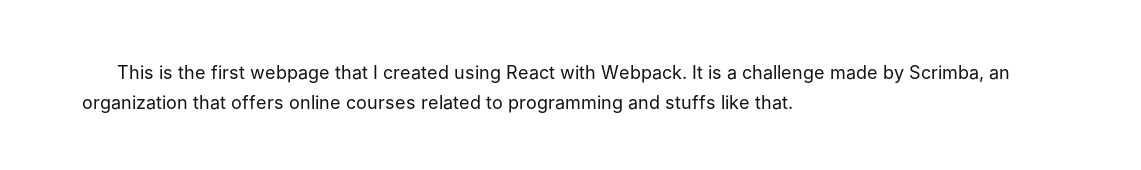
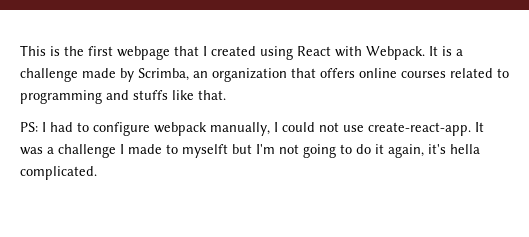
(793, 102) none -> [20,122,484,136] [20,144,480,158] [20,166,97,180] // PS: I had to configure webpack manually, I could not use create-react-app. It was a challenge I made to myselft but I'm not going to do it again, it's hella complicated.

